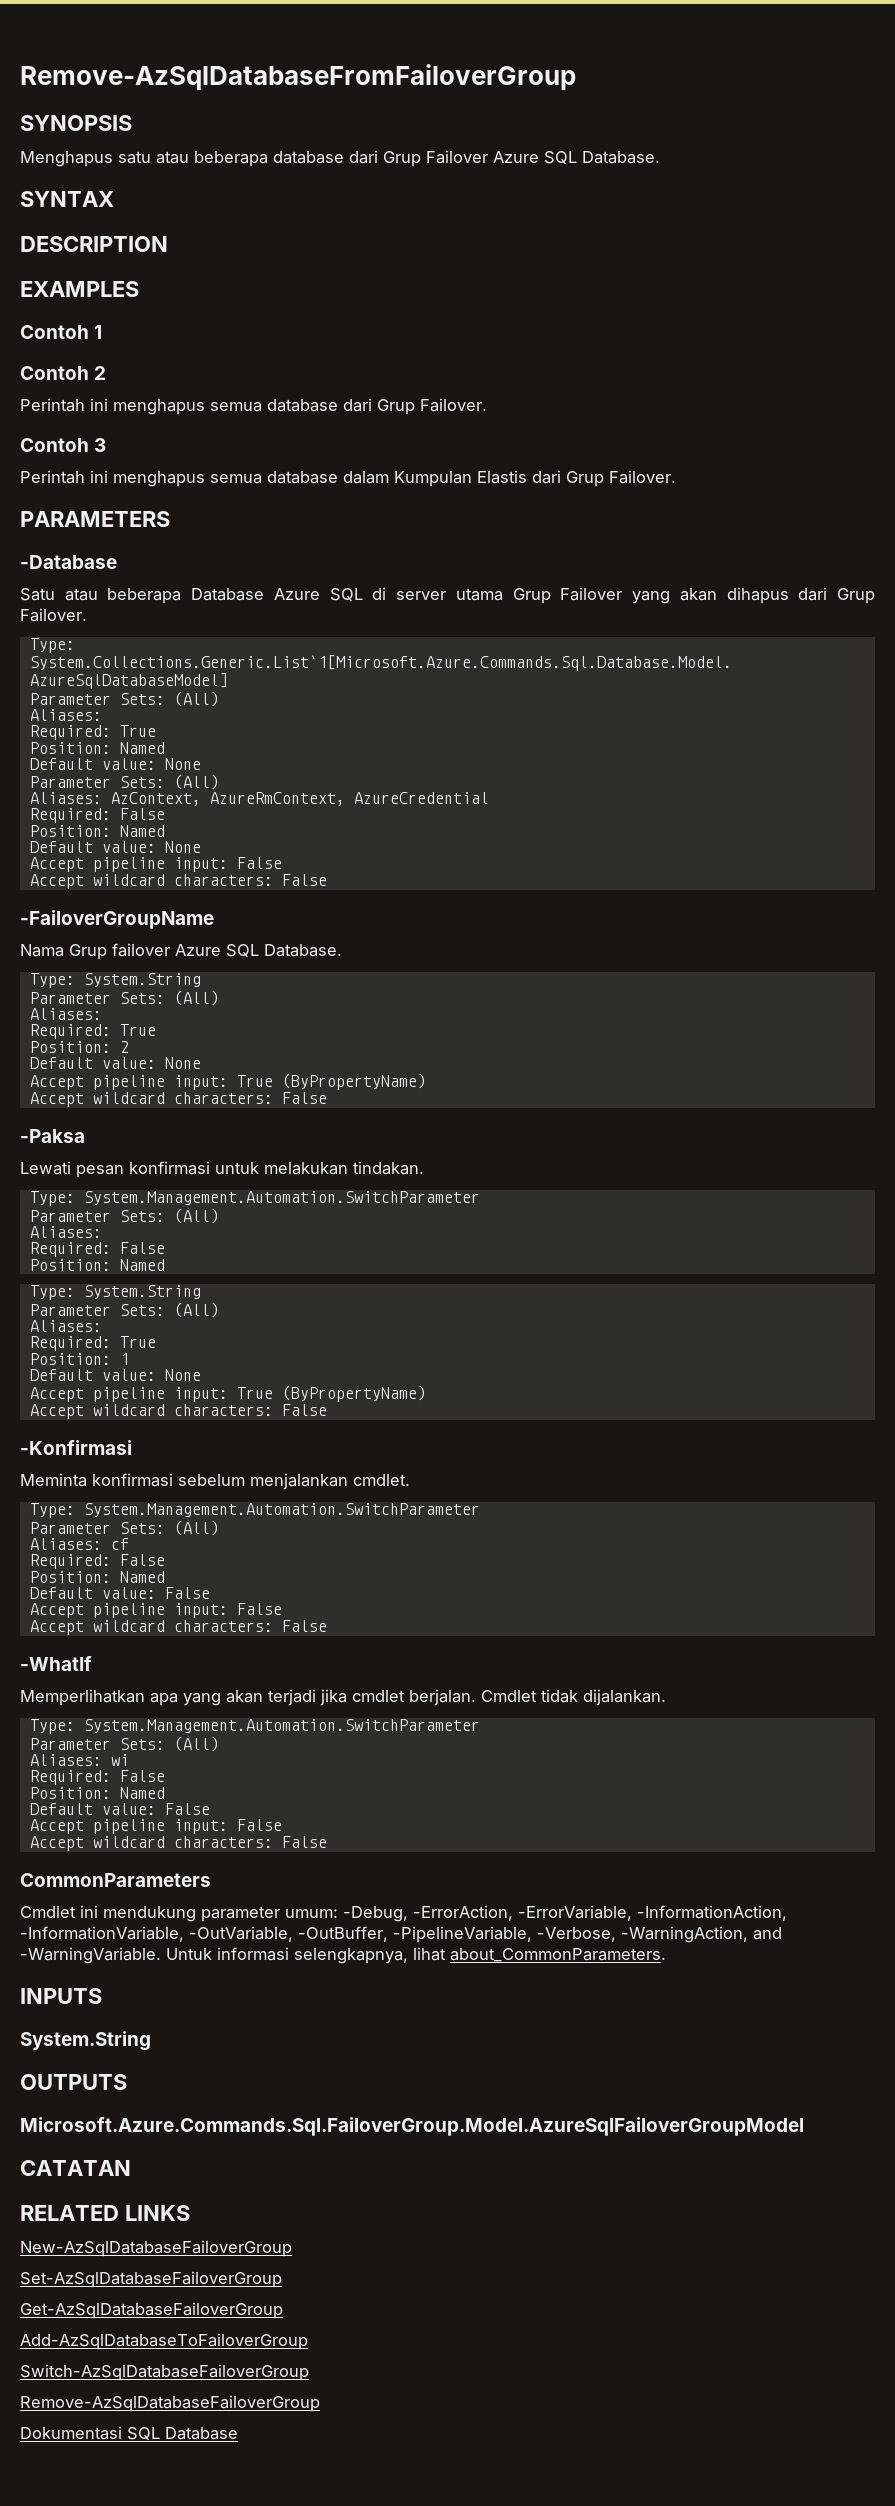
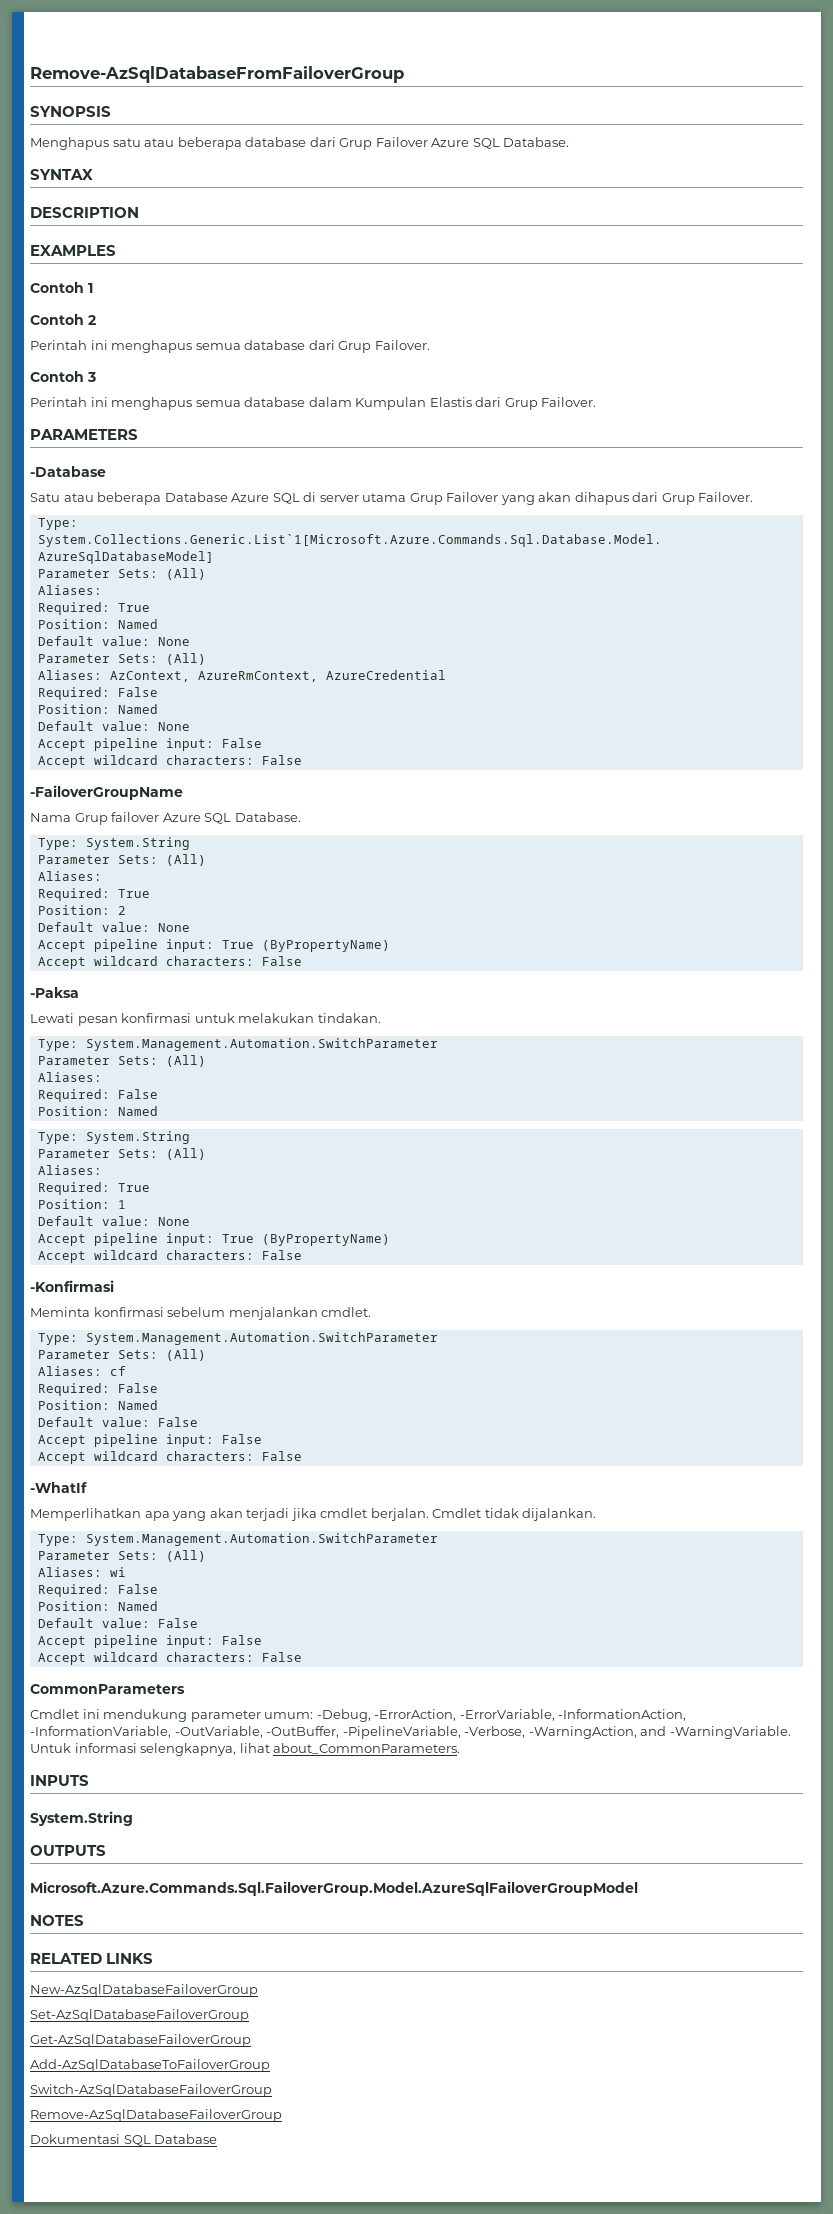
[20,2160,131,2176] CATATAN -> [30,1915,84,1926] NOTES

